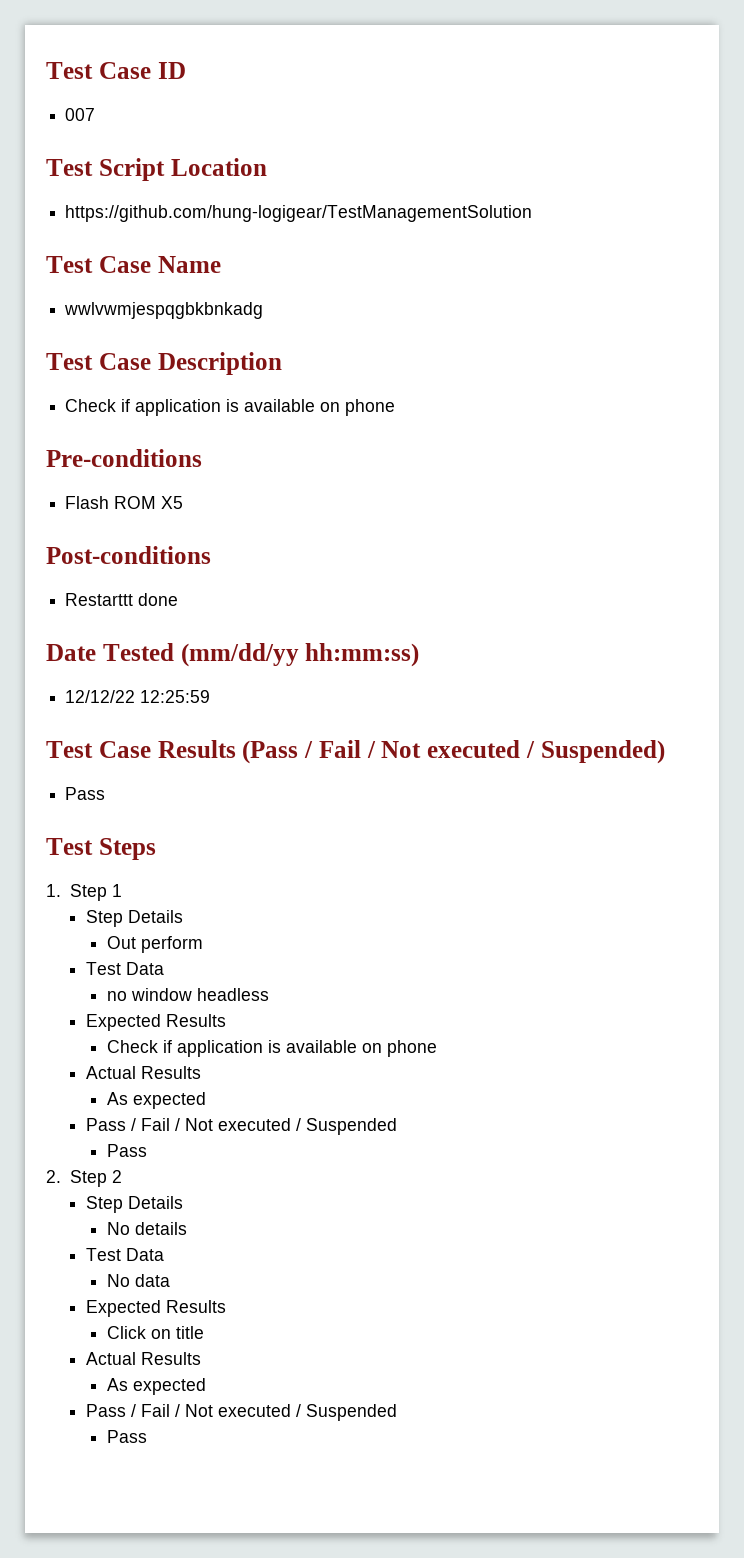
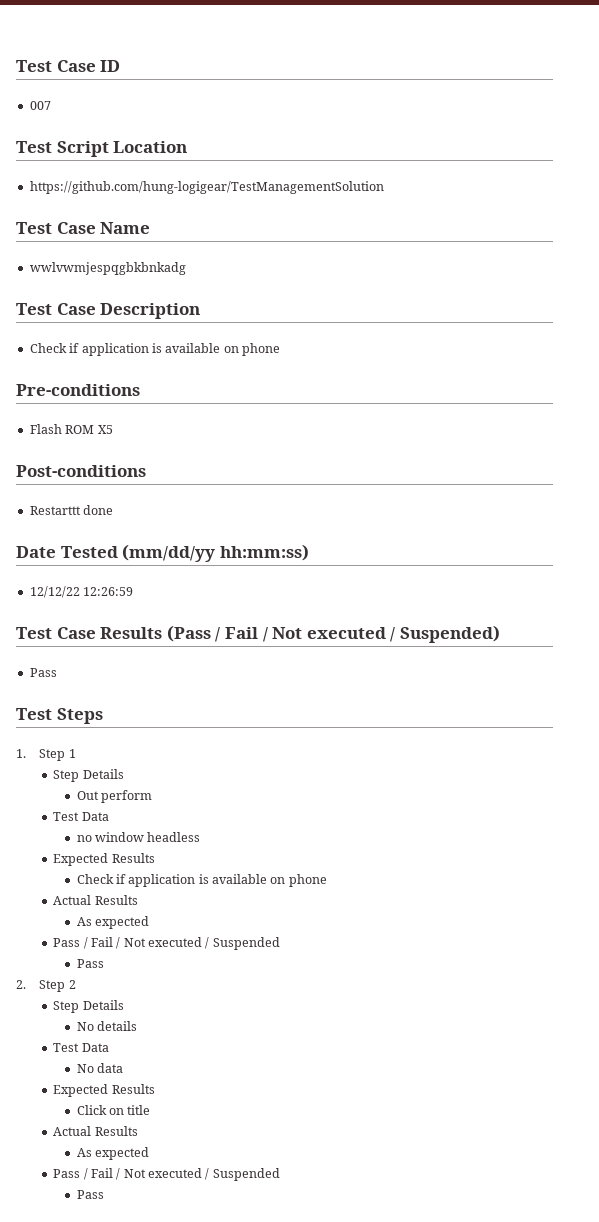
[140,690,211,703] 12:25:59 -> [83,587,134,596] 12:26:59

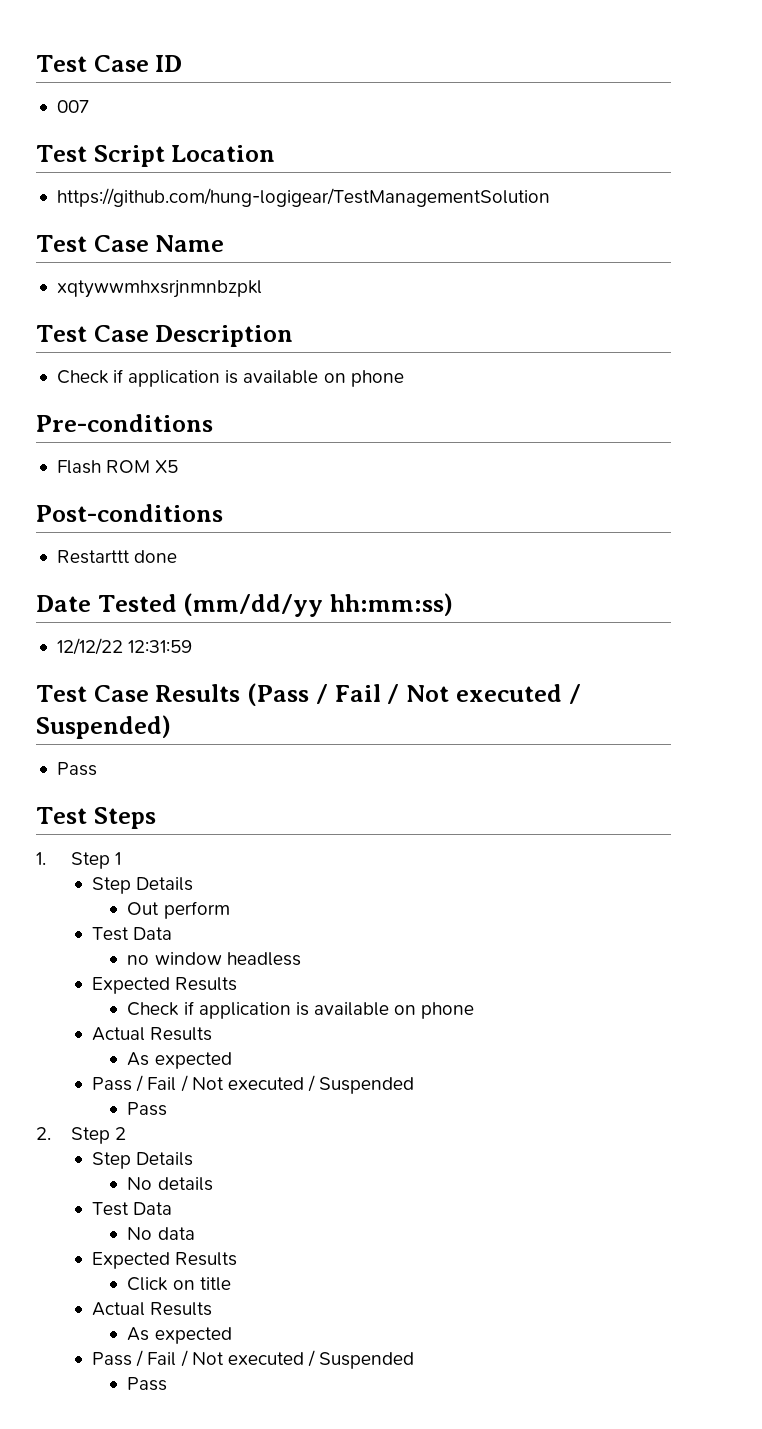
[29,262,186,275] wwlvwmjespqgbkbnkadg -> [56,280,262,298] xqtywwmhxsrjnmnbzpkl
[83,587,134,596] 12:26:59 -> [128,640,193,653] 12:31:59

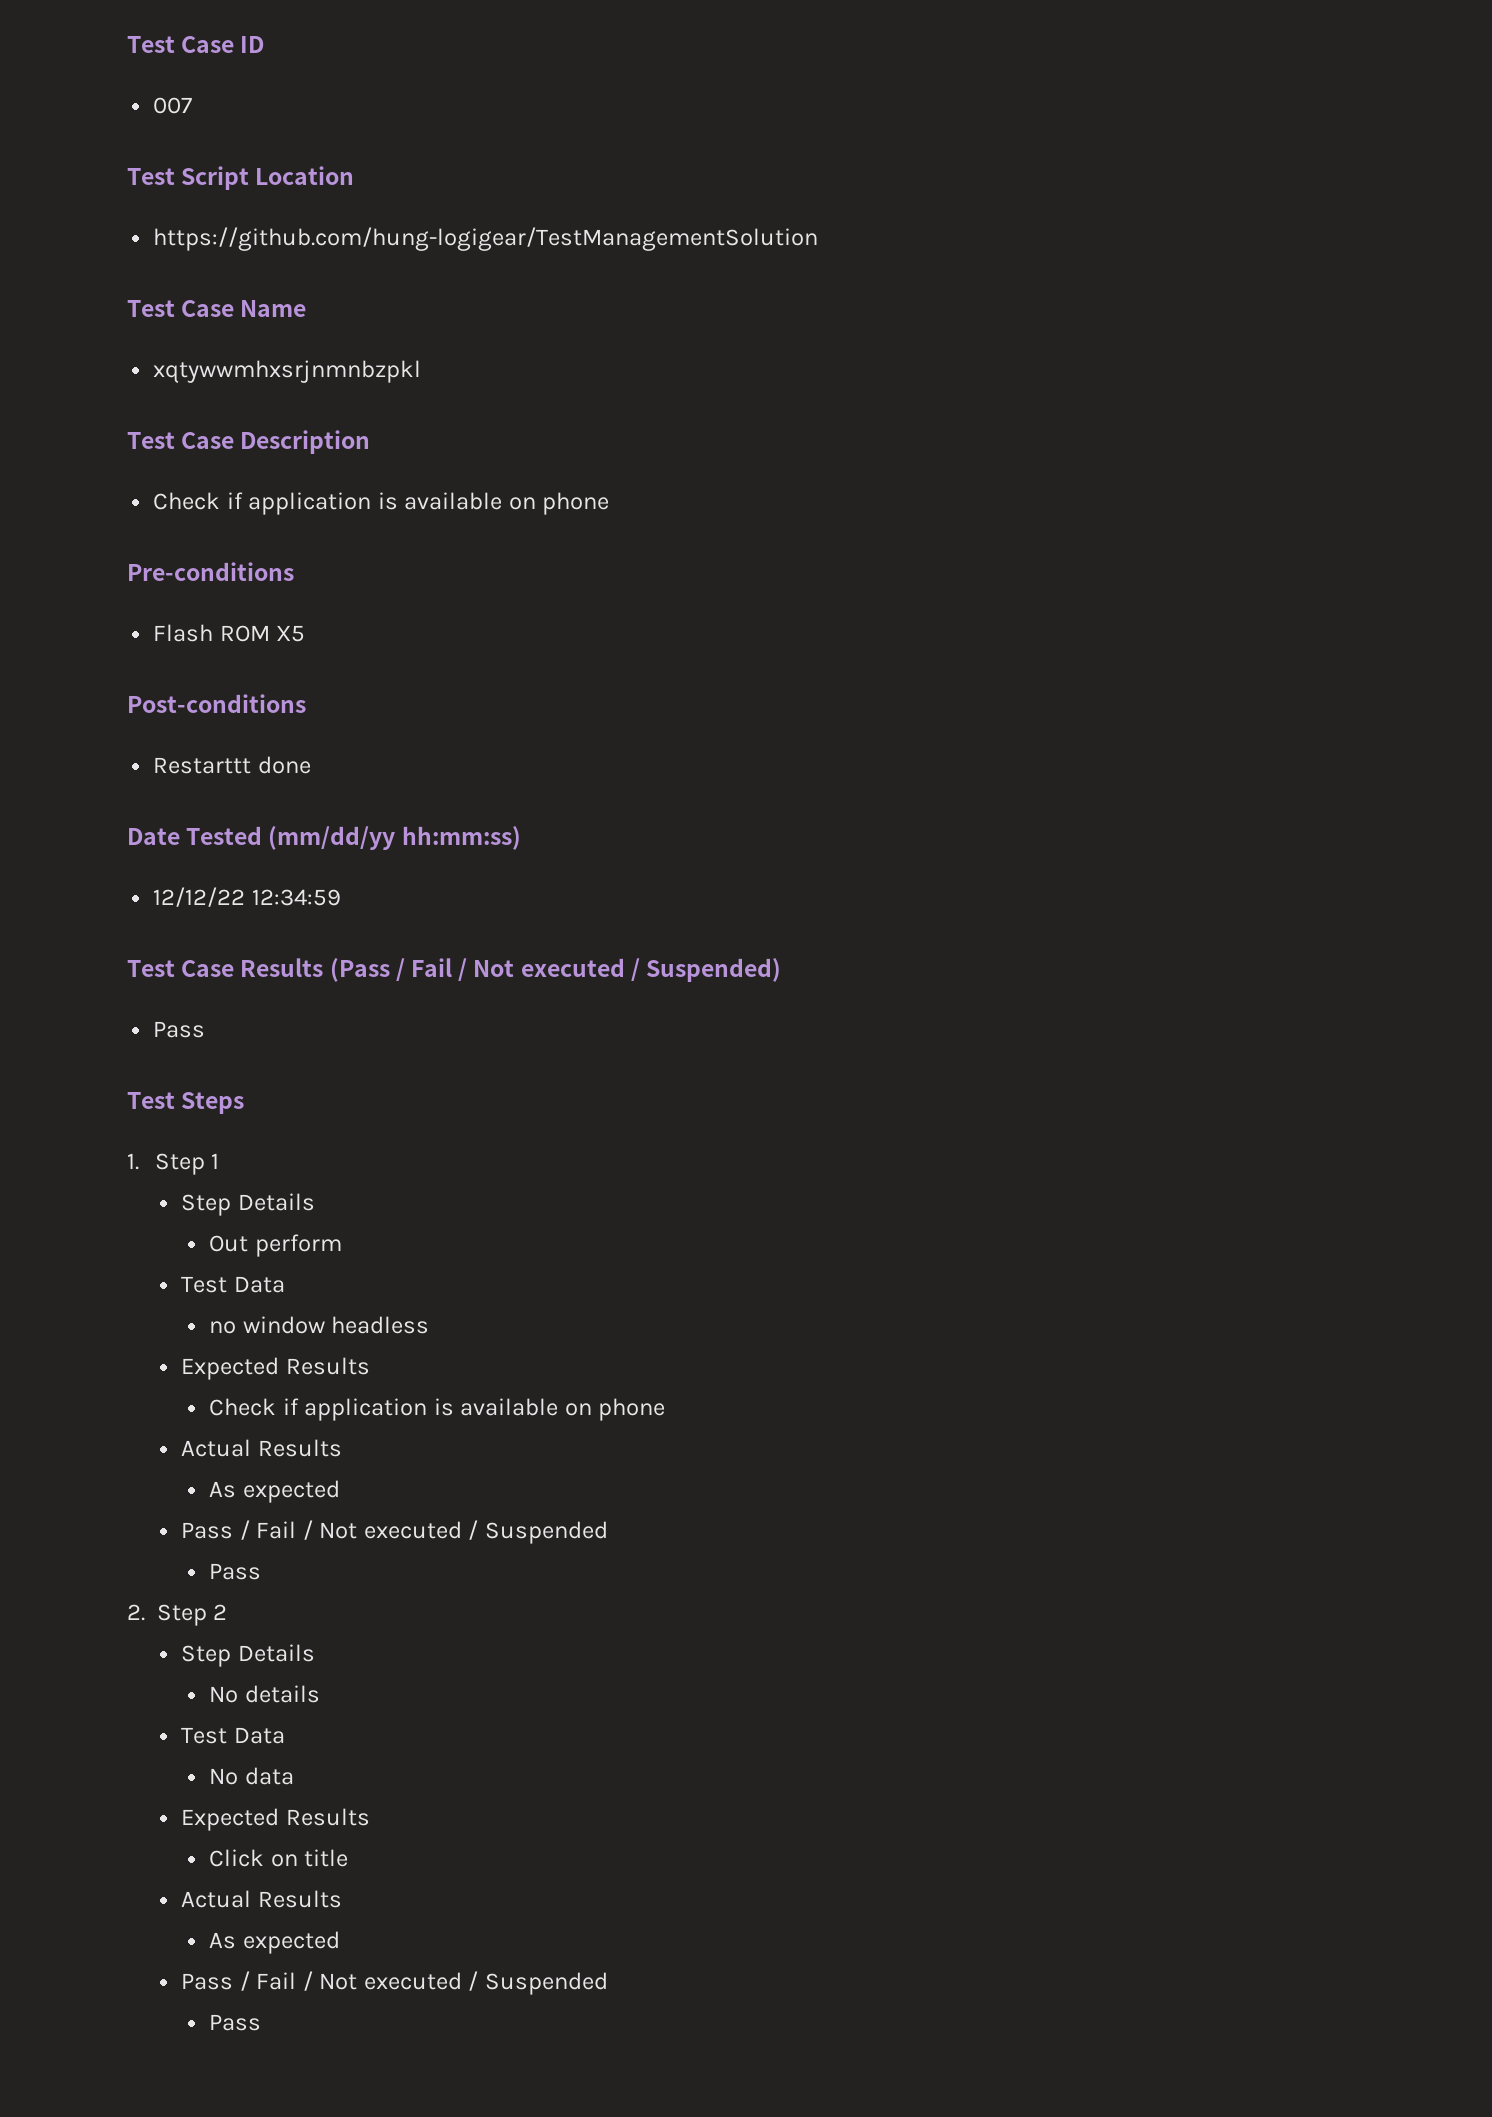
[128,640,193,653] 12:31:59 -> [251,889,341,906] 12:34:59

